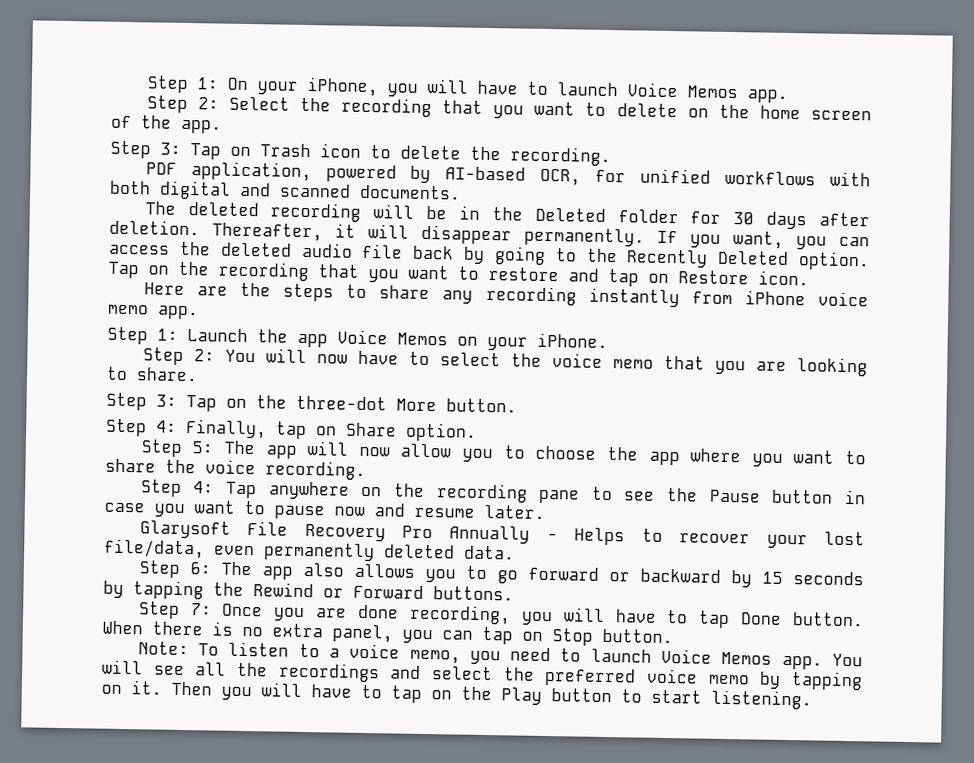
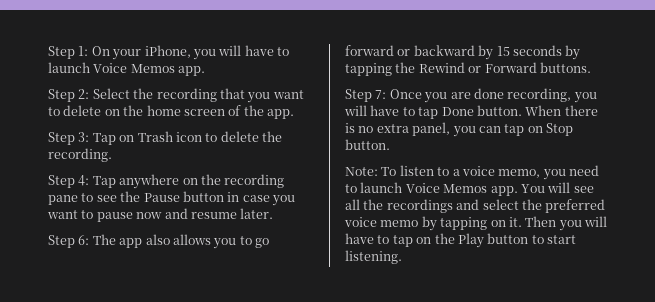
[145,161,872,187] [110,180,461,200] [144,201,870,230] [109,219,870,250] [109,241,870,271] [108,261,809,287] [143,282,869,308] [108,304,199,320] [107,326,608,351] [142,347,869,377] [106,366,198,382] [106,392,517,413] [106,418,477,442] [140,439,866,467] [105,458,366,480] // PDF application, powered by AI-based OCR, for unified workflows with both digital and scanned documents. // The deleted recording will be in the Deleted folder for 30 days after deletion. Thereafter, it will disappear permanently. If you want, you can access the deleted audio file back by going to the Recently Deleted option. Tap on the recording that you want to restore and tap on Restore icon. // Here are the steps to share any recording instantly from iPhone voice memo app. // Step 1: Launch the app Voice Memos on your iPhone. // Step 2: You will now have to select the voice memo that you are looking to share. // Step 3: Tap on the three-dot More button. // Step 4: Finally, tap on Share option. // Step 5: The app will now allow you to choose the app where you want to share the voice recording. -> (112, 155) none
[139,520,866,549] [104,538,515,562] // Glarysoft File Recovery Pro Annually - Helps to recover your lost file/data, even permanently deleted data. -> (274, 213) none

